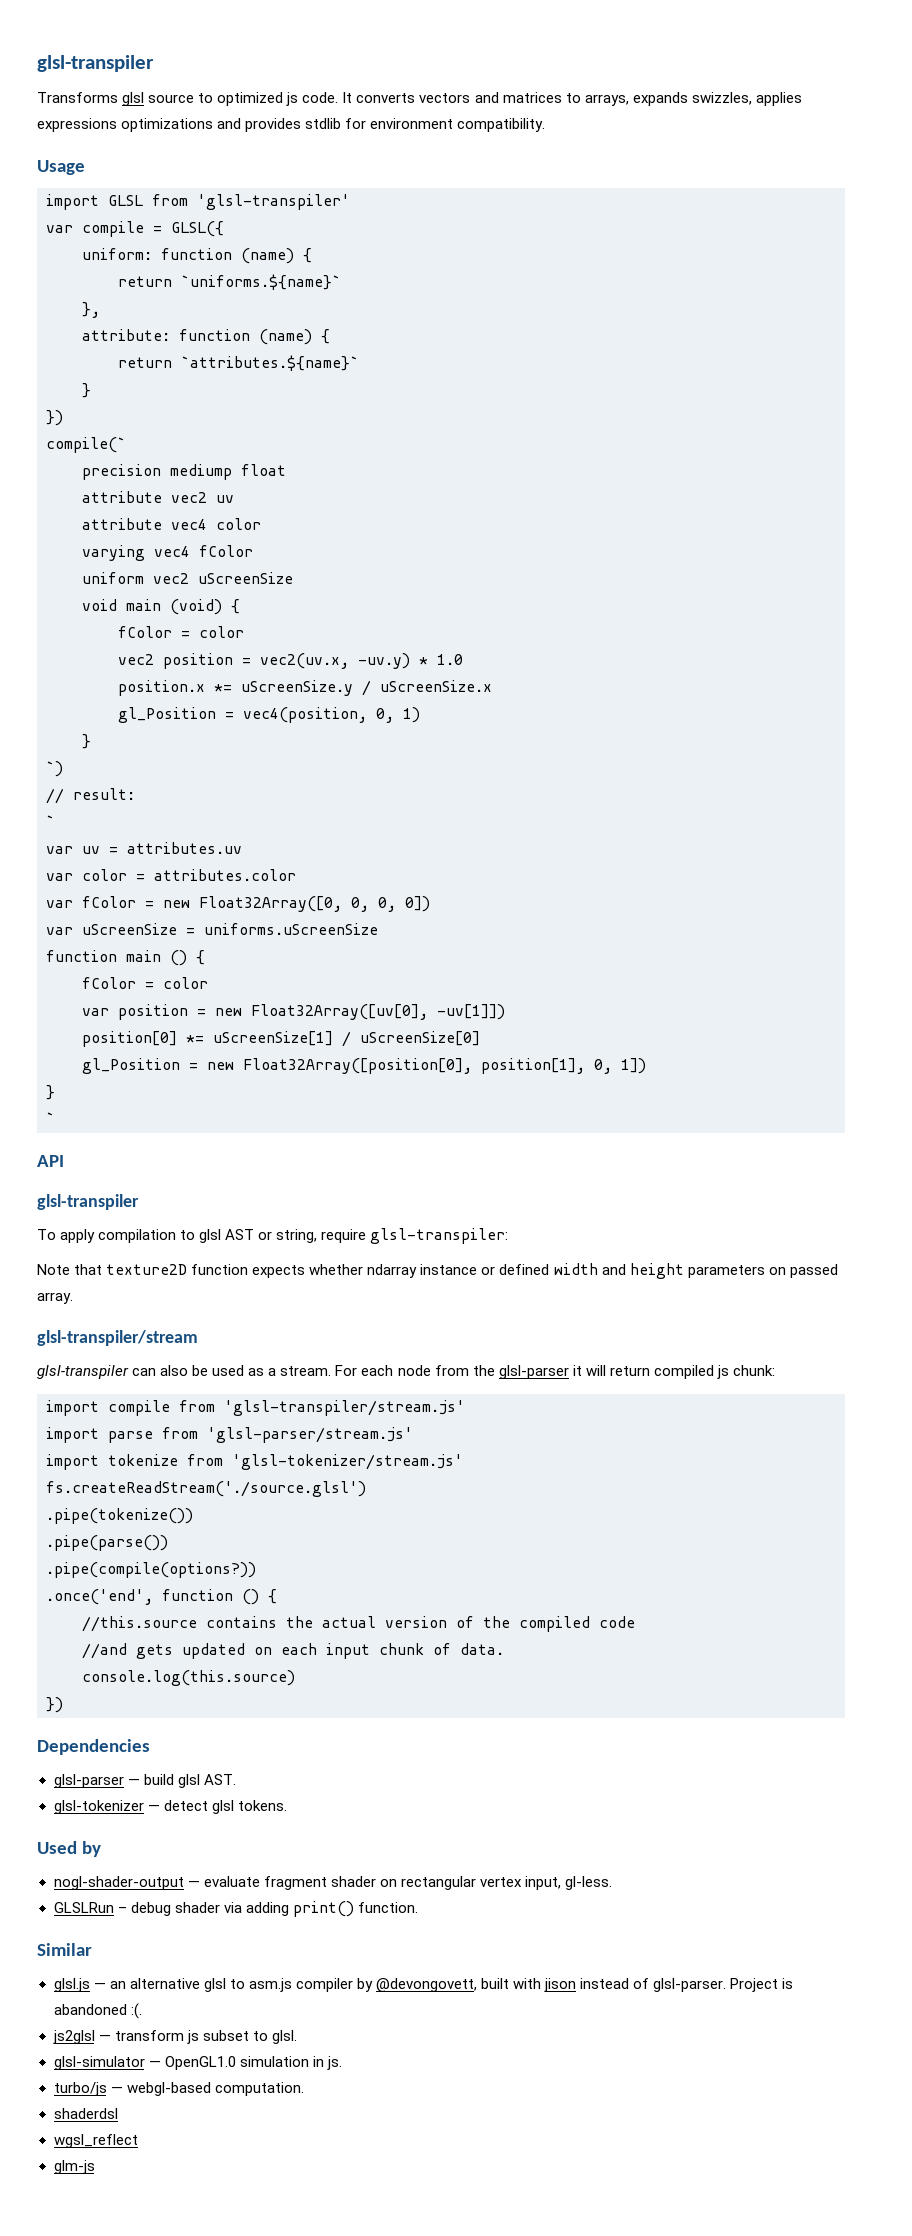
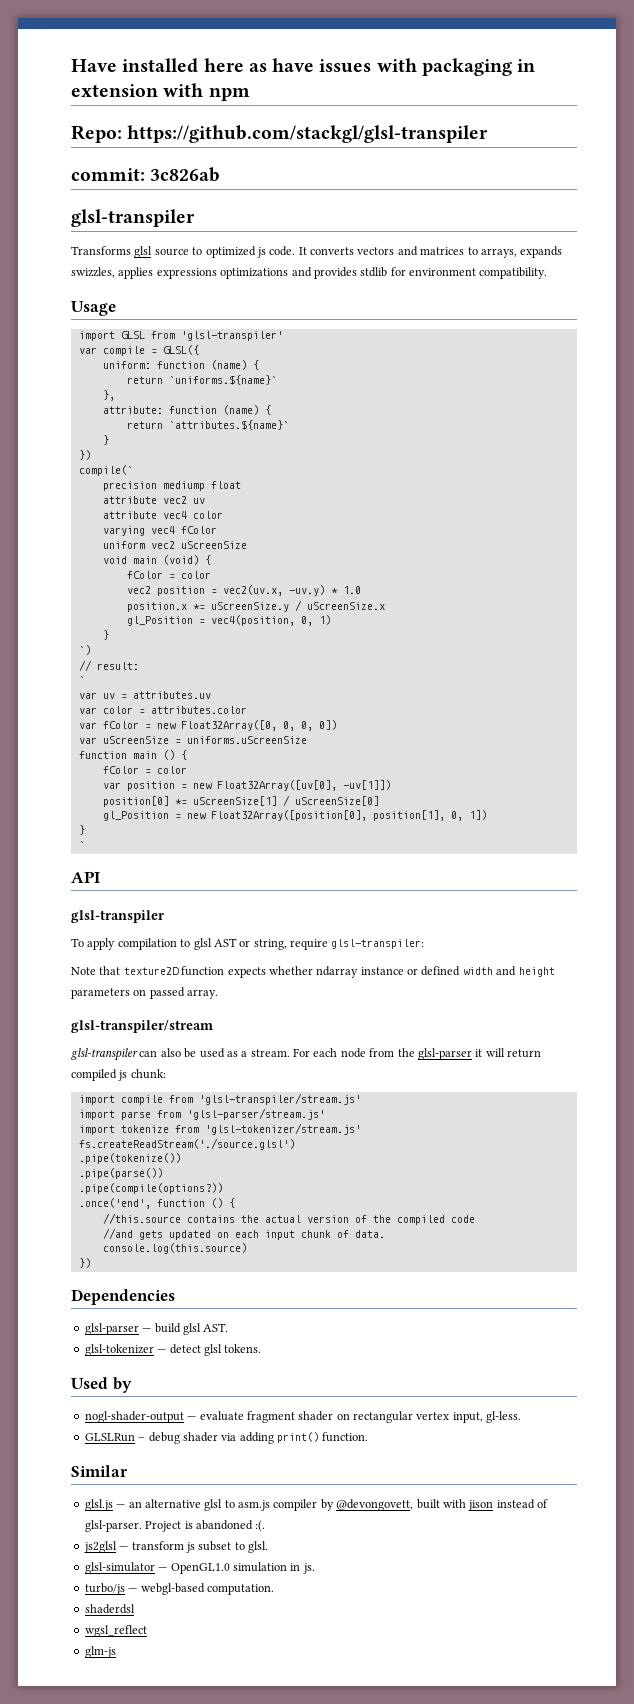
(37, 63) none -> [71,58,536,76] [71,83,250,101] [71,125,489,143] [71,167,221,182] Have installed here as have issues with packaging in extension with npm // Repo: https://github.com/stackgl/glsl-transpiler // commit: 3c826ab //

